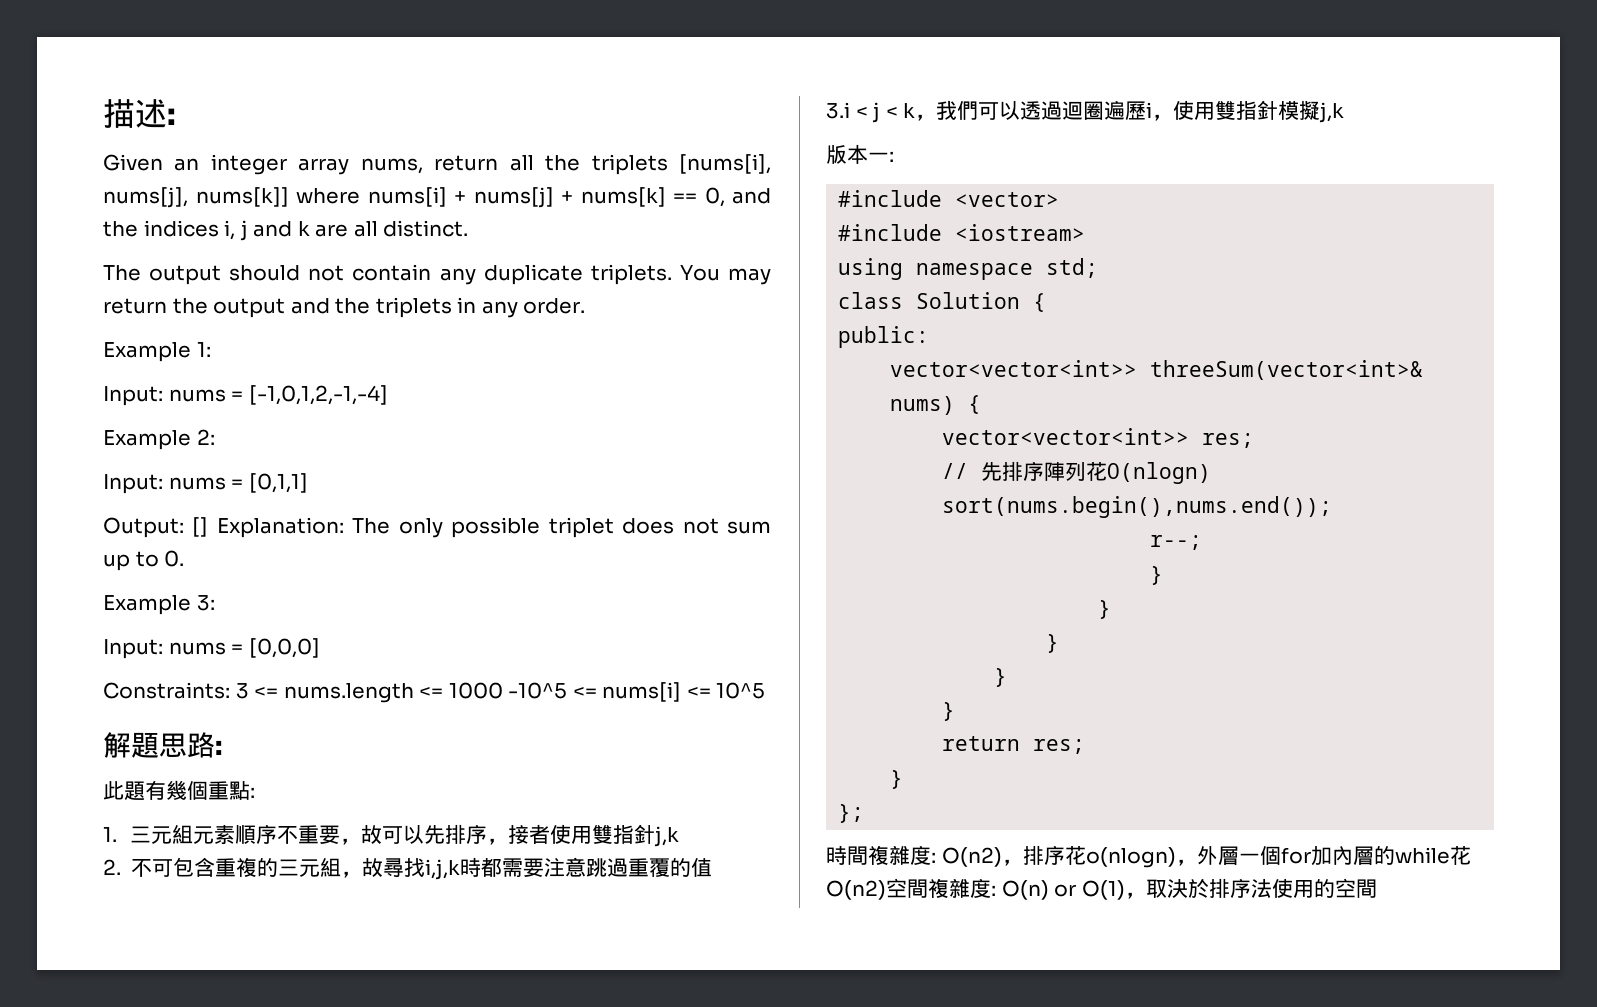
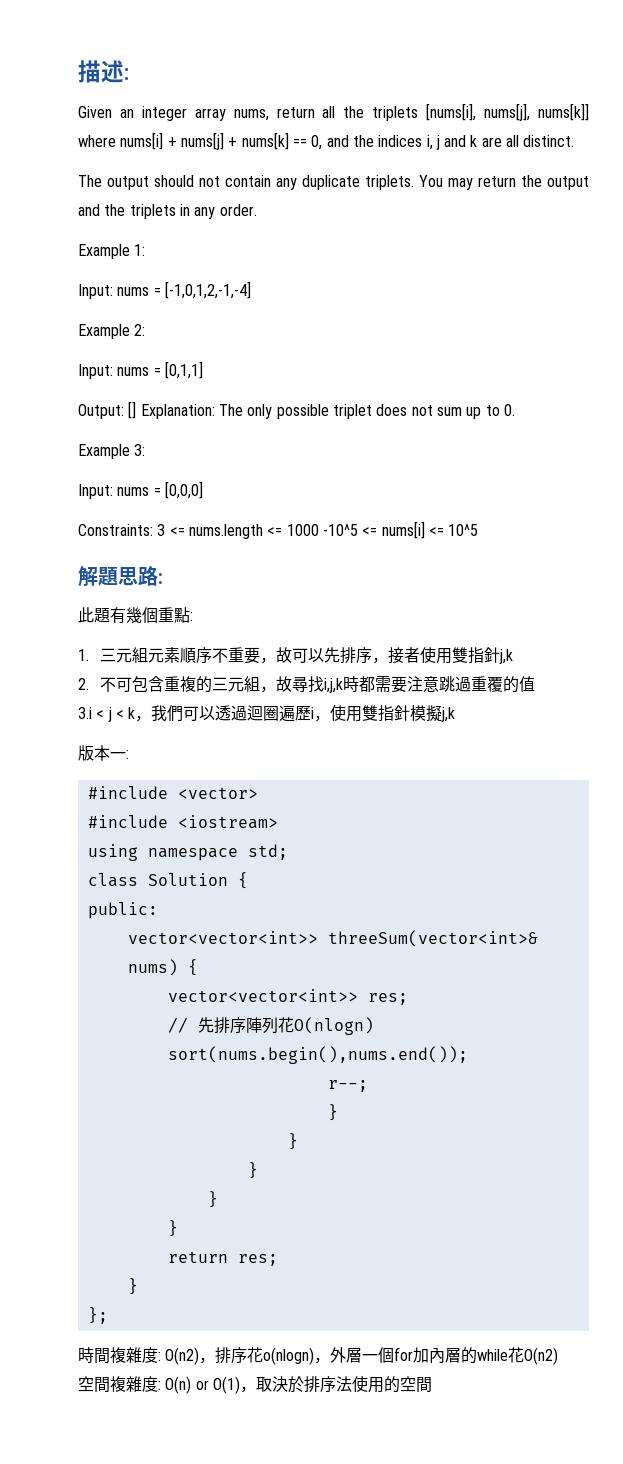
(886, 890) none -> (559, 1356) //

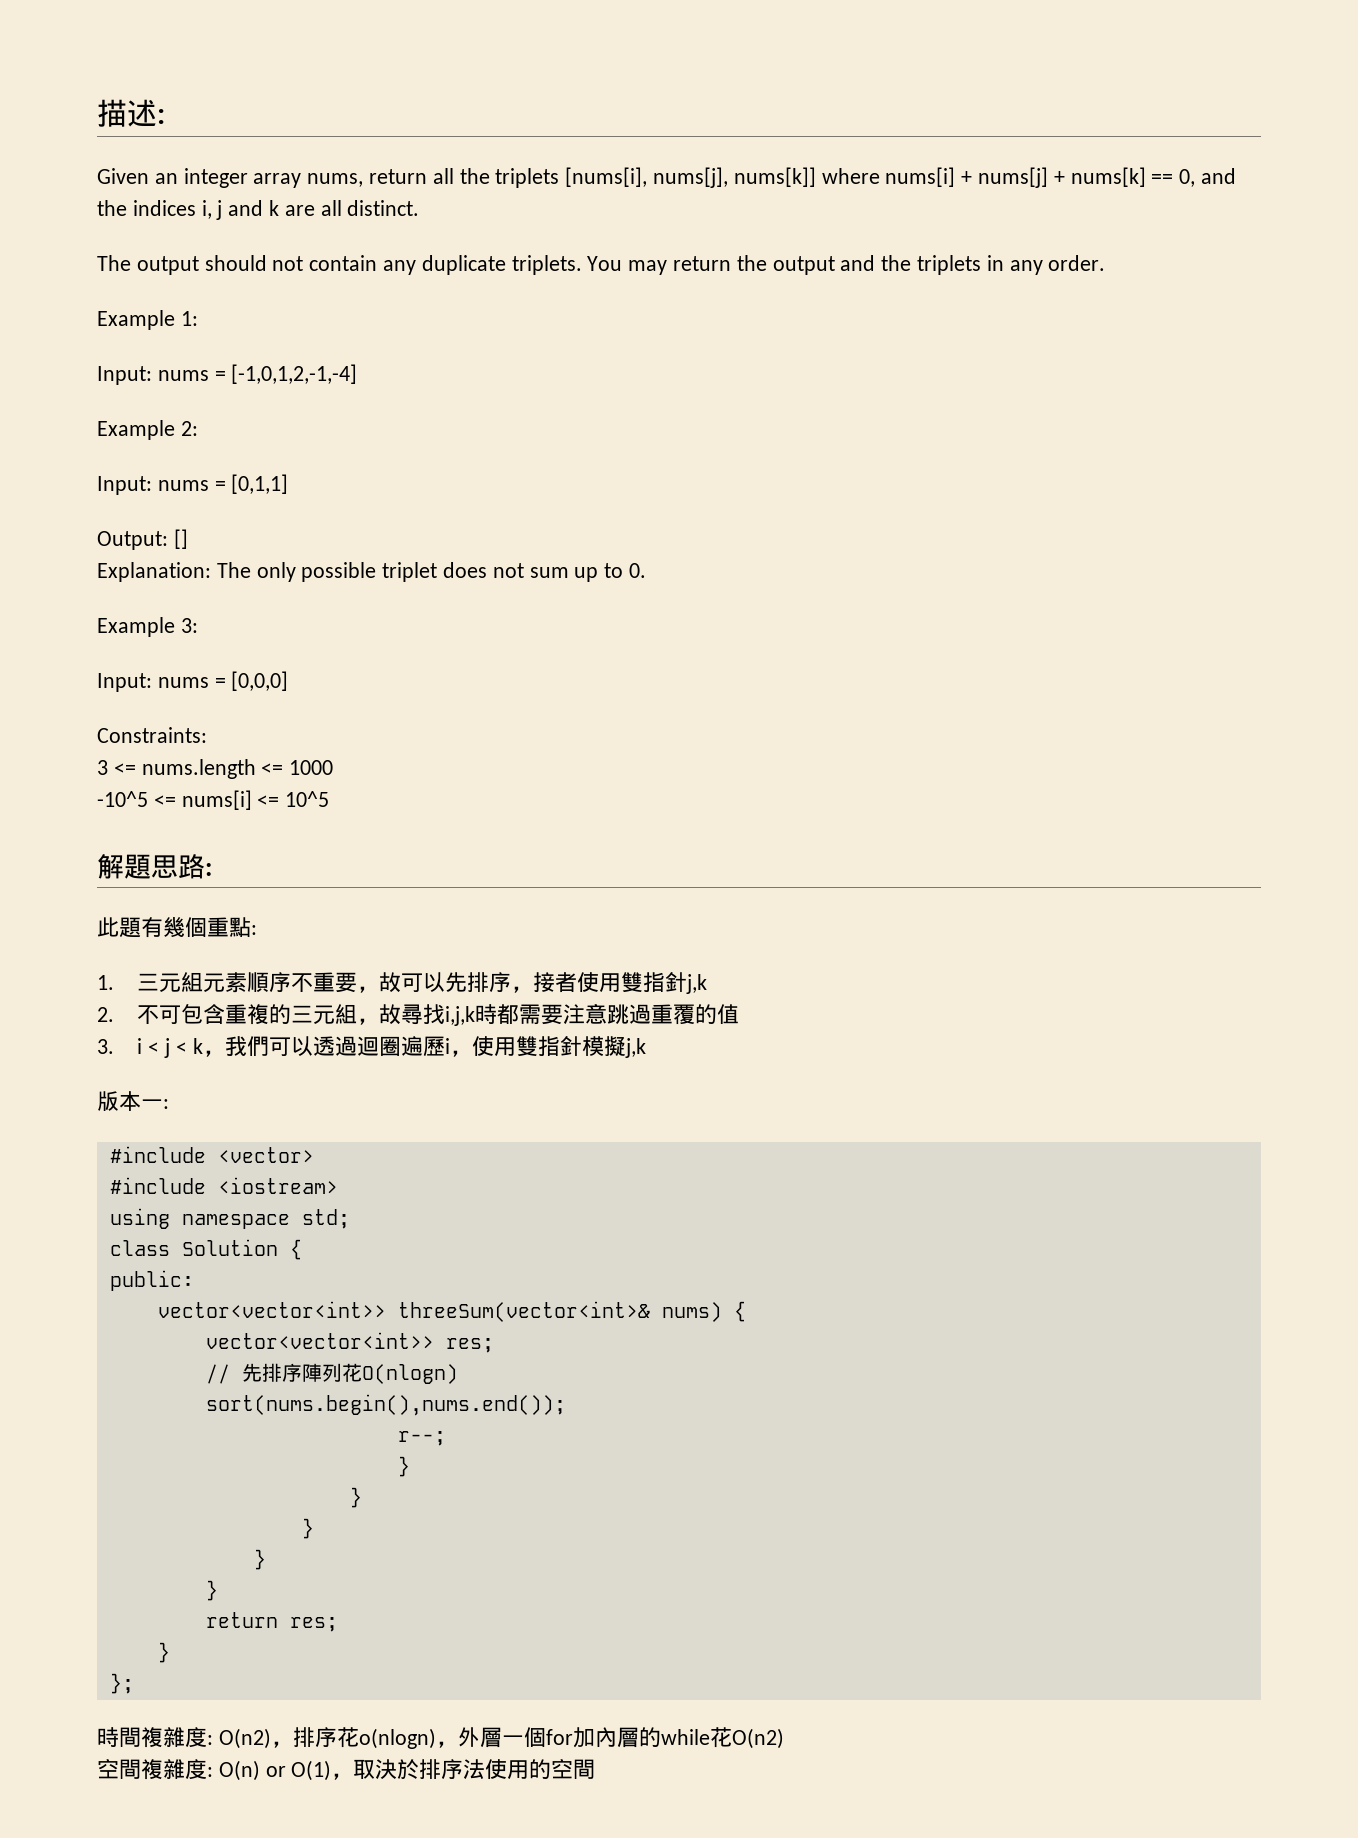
(137, 410) none -> (188, 539) //
(153, 530) none -> (207, 735) //
(319, 530) none -> (334, 767) //
[78,707,92,719] 3.i -> [97,1038,143,1054] 3. i

